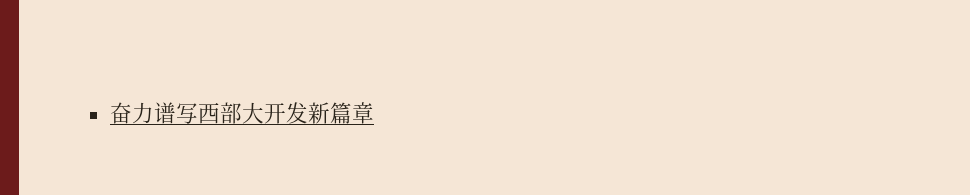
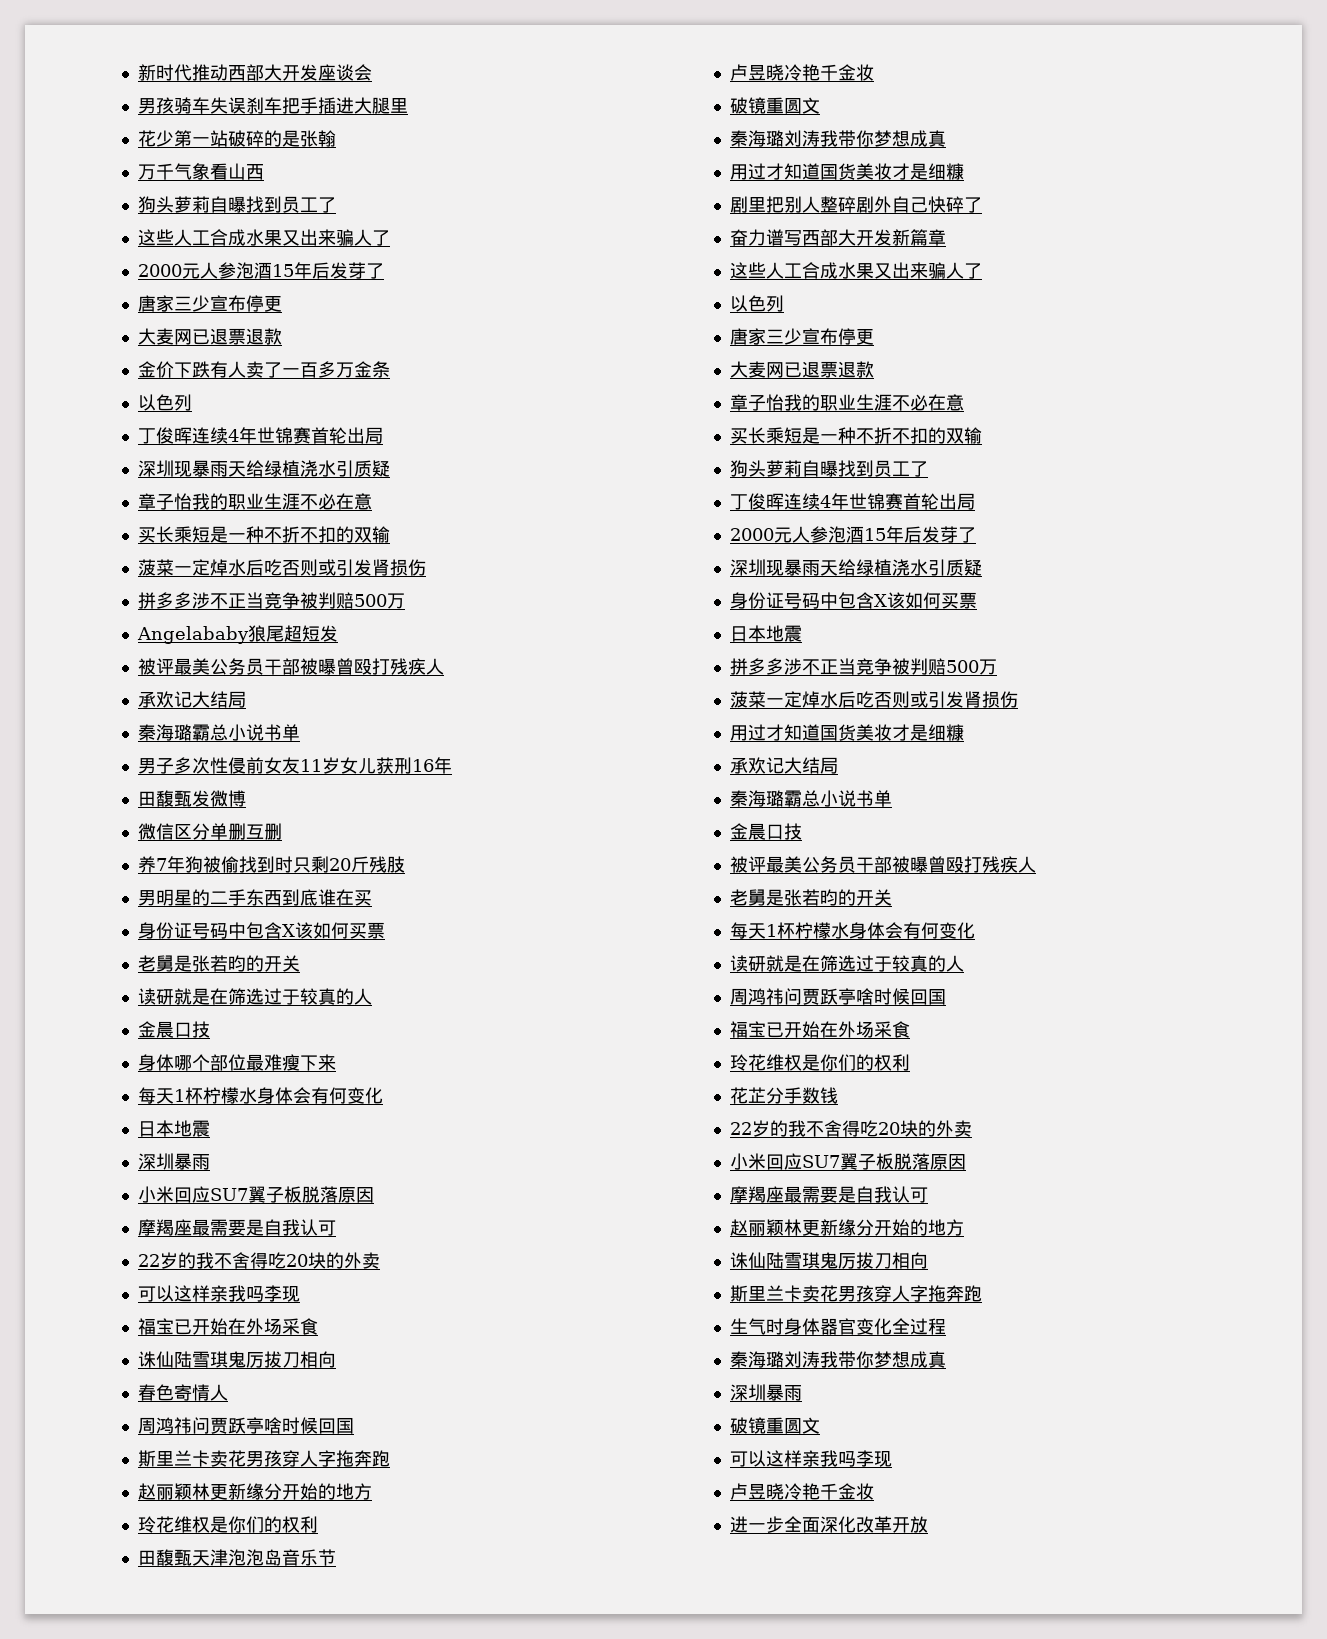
(109, 113) none -> [137,64,372,81] [137,97,408,114] [137,130,336,147] [137,163,264,180] [137,196,336,213] [137,229,390,246] [137,262,384,279] [137,295,282,312] [137,328,282,345] [137,361,390,378] [137,394,192,411] [137,427,383,444] [137,460,390,477] [137,493,372,510] [137,526,390,543] [137,559,426,576] [137,592,405,609] [136,625,338,644] [137,658,444,675] [137,691,246,708] [137,724,300,741] [137,757,452,774] [137,790,246,807] [137,823,282,840] [137,856,405,873] [137,889,372,906] [137,922,385,939] [137,955,300,972] [137,988,372,1005] [137,1021,210,1038] [137,1054,336,1071] [137,1087,383,1104] [137,1120,210,1137] [137,1153,210,1170] [137,1186,374,1203] [137,1219,336,1236] [137,1252,380,1269] [137,1285,300,1302] [137,1318,318,1335] [137,1351,336,1368] [137,1384,228,1401] [137,1417,354,1434] [137,1450,390,1467] [137,1483,372,1500] [137,1516,318,1533] [137,1549,336,1566] [729,64,874,81] [729,97,820,114] [729,130,946,147] [729,163,964,180] [729,196,982,213] 新时代推动西部大开发座谈会 // 男孩骑车失误刹车把手插进大腿里 // 花少第一站破碎的是张翰 // 万千气象看山西 // 狗头萝莉自曝找到员工了 // 这些人工合成水果又出来骗人了 // 2000元人参泡酒15年后发芽了 // 唐家三少宣布停更 // 大麦网已退票退款 // 金价下跌有人卖了一百多万金条 // 以色列 // 丁俊晖连续4年世锦赛首轮出局 // 深圳现暴雨天给绿植浇水引质疑 // 章子怡我的职业生涯不必在意 // 买长乘短是一种不折不扣的双输 // 菠菜一定焯水后吃否则或引发肾损伤 // 拼多多涉不正当竞争被判赔500万 // Angelababy狼尾超短发 // 被评最美公务员干部被曝曾殴打残疾人 // 承欢记大结局 // 秦海璐霸总小说书单 // 男子多次性侵前女友11岁女儿获刑16年 // 田馥甄发微博 // 微信区分单删互删 // 养7年狗被偷找到时只剩20斤残肢 // 男明星的二手东西到底谁在买 // 身份证号码中包含X该如何买票 // 老舅是张若昀的开关 // 读研就是在筛选过于较真的人 // 金晨口技 // 身体哪个部位最难瘦下来 // 每天1杯柠檬水身体会有何变化 // 日本地震 // 深圳暴雨 // 小米回应SU7翼子板脱落原因 // 摩羯座最需要是自我认可 // 22岁的我不舍得吃20块的外卖 // 可以这样亲我吗李现 // 福宝已开始在外场采食 // 诛仙陆雪琪鬼厉拔刀相向 // 春色寄情人 // 周鸿祎问贾跃亭啥时候回国 // 斯里兰卡卖花男孩穿人字拖奔跑 // 赵丽颖林更新缘分开始的地方 // 玲花维权是你们的权利 // 田馥甄天津泡泡岛音乐节 // 卢昱晓冷艳千金妆 // 破镜重圆文 // 秦海璐刘涛我带你梦想成真 // 用过才知道国货美妆才是细糠 // 剧里把别人整碎剧外自己快碎了 //
(374, 113) none -> [729,262,982,279] [729,295,784,312] [729,328,874,345] [729,361,874,378] [729,394,964,411] [729,427,982,444] [729,460,928,477] [729,493,975,510] [729,526,976,543] [729,559,982,576] [729,592,977,609] [729,625,802,642] [729,658,997,675] [729,691,1018,708] [729,724,964,741] [729,757,838,774] [729,790,892,807] [729,823,802,840] [729,856,1036,873] [729,889,892,906] [729,922,975,939] [729,955,964,972] [729,988,946,1005] [729,1021,910,1038] [729,1054,910,1071] [729,1087,838,1104] [729,1120,972,1137] [729,1153,966,1170] [729,1186,928,1203] [729,1219,964,1236] [729,1252,928,1269] [729,1285,982,1302] [729,1318,946,1335] [729,1351,946,1368] [729,1384,802,1401] [729,1417,820,1434] [729,1450,892,1467] [729,1483,874,1500] [729,1516,928,1533] // 这些人工合成水果又出来骗人了 // 以色列 // 唐家三少宣布停更 // 大麦网已退票退款 // 章子怡我的职业生涯不必在意 // 买长乘短是一种不折不扣的双输 // 狗头萝莉自曝找到员工了 // 丁俊晖连续4年世锦赛首轮出局 // 2000元人参泡酒15年后发芽了 // 深圳现暴雨天给绿植浇水引质疑 // 身份证号码中包含X该如何买票 // 日本地震 // 拼多多涉不正当竞争被判赔500万 // 菠菜一定焯水后吃否则或引发肾损伤 // 用过才知道国货美妆才是细糠 // 承欢记大结局 // 秦海璐霸总小说书单 // 金晨口技 // 被评最美公务员干部被曝曾殴打残疾人 // 老舅是张若昀的开关 // 每天1杯柠檬水身体会有何变化 // 读研就是在筛选过于较真的人 // 周鸿祎问贾跃亭啥时候回国 // 福宝已开始在外场采食 // 玲花维权是你们的权利 // 花芷分手数钱 // 22岁的我不舍得吃20块的外卖 // 小米回应SU7翼子板脱落原因 // 摩羯座最需要是自我认可 // 赵丽颖林更新缘分开始的地方 // 诛仙陆雪琪鬼厉拔刀相向 // 斯里兰卡卖花男孩穿人字拖奔跑 // 生气时身体器官变化全过程 // 秦海璐刘涛我带你梦想成真 // 深圳暴雨 // 破镜重圆文 // 可以这样亲我吗李现 // 卢昱晓冷艳千金妆 // 进一步全面深化改革开放

